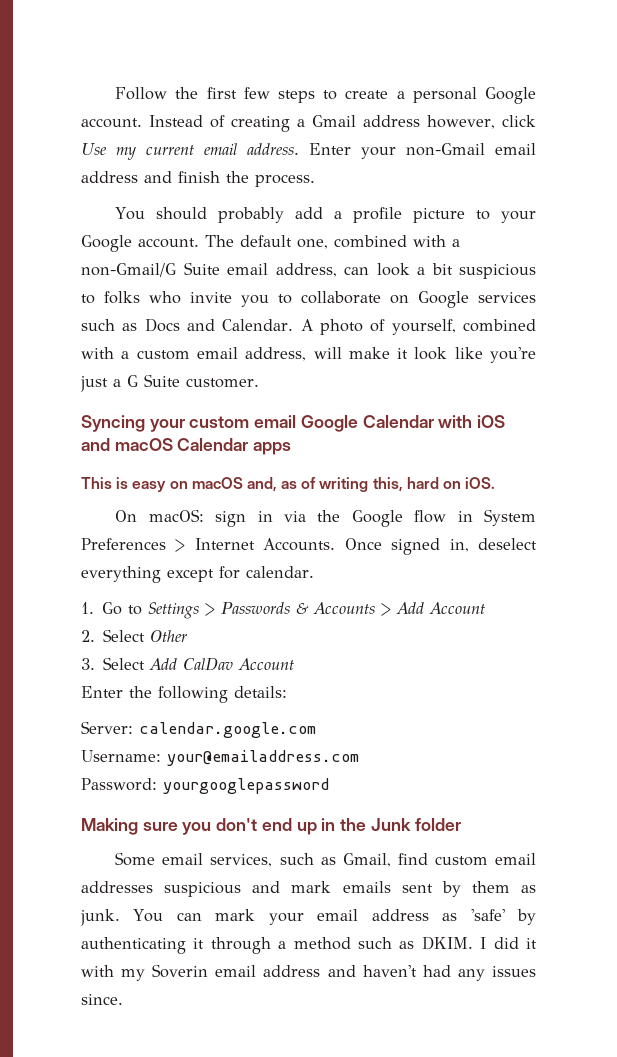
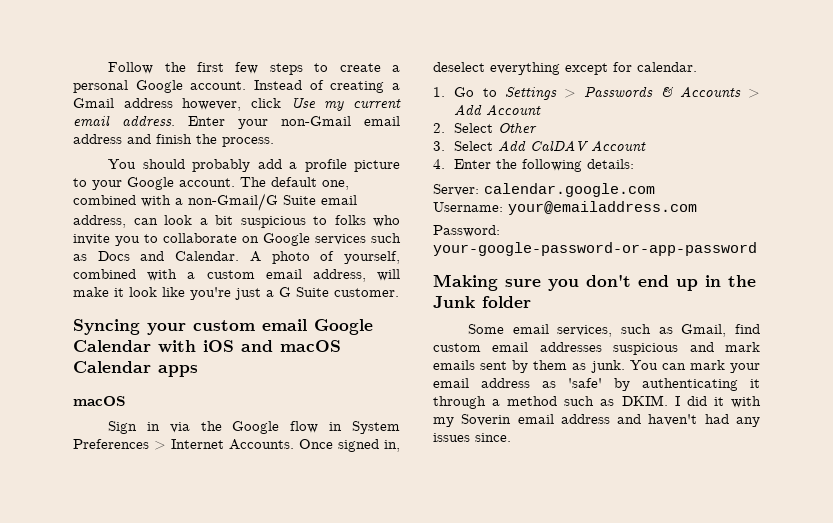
[81,477,496,492] [115,509,247,527] This is easy on macOS and, as of writing this, hard on iOS. // On macOS: sign -> [73,396,126,406] [108,421,138,434] macOS // Sign
[183,657,295,671] CalDav Account // -> [530,140,647,152] [433,159,445,169] CalDAV Account // 4.
[163,778,329,794] yourgooglepassword -> [433,242,757,256] your-google-password-or-app-password

